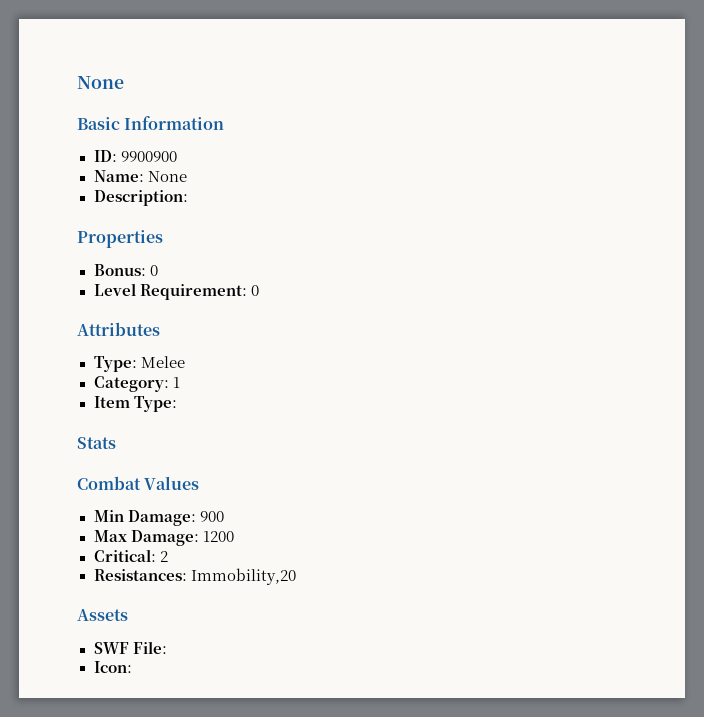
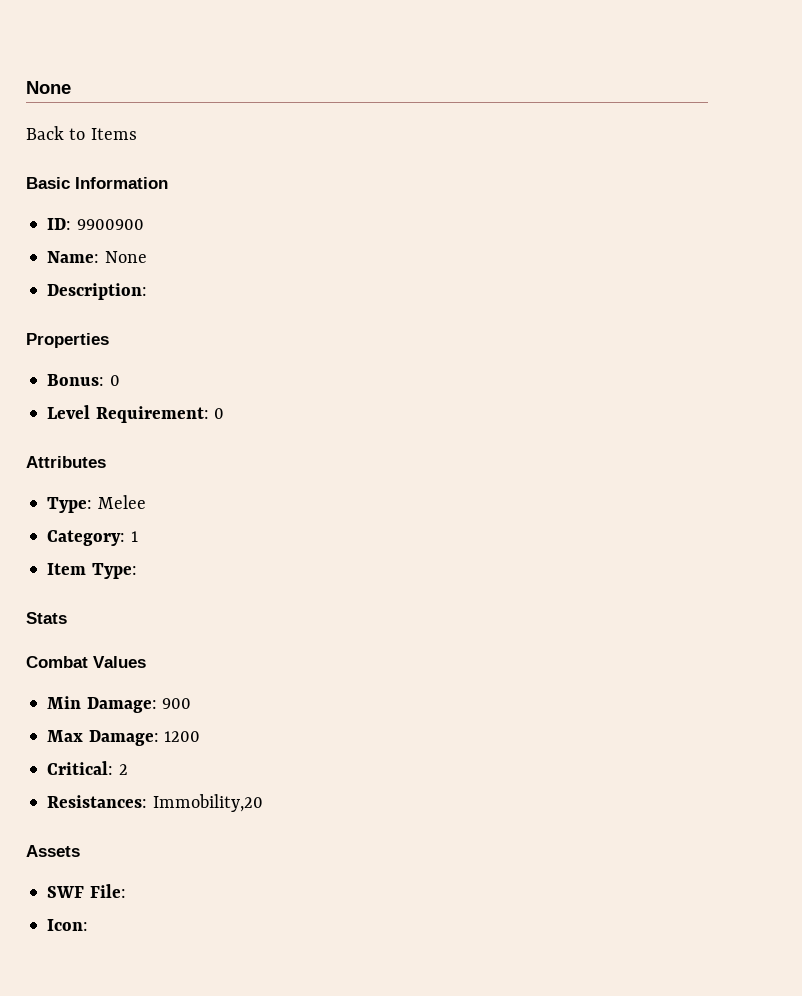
[77,76,124,89] None -> [26,81,71,94] [26,126,137,140] None // Back to Items

